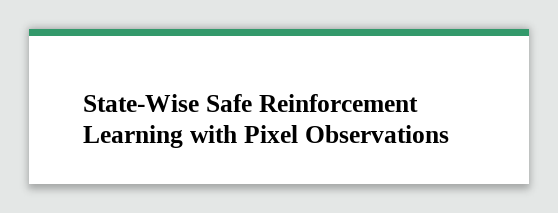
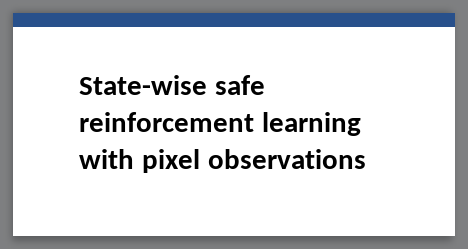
[83,94,418,112] [83,125,449,148] State-Wise Safe Reinforcement Learning with Pixel Observations -> [79,75,265,95] [79,112,361,136] [79,149,366,173] State-wise safe reinforcement learning with pixel observations

